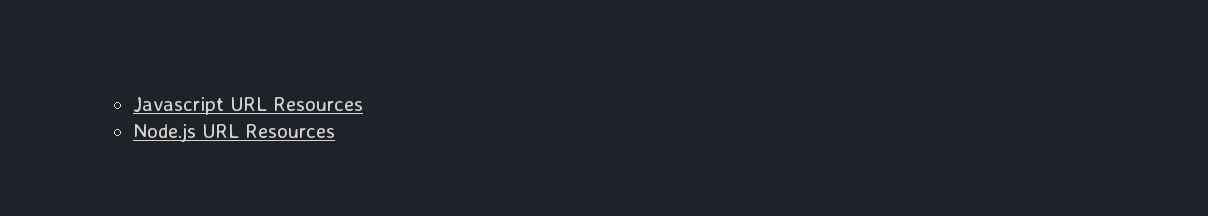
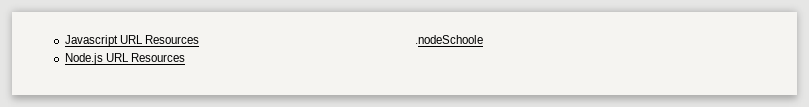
(335, 131) none -> [415,35,483,44] // .nodeSchoole

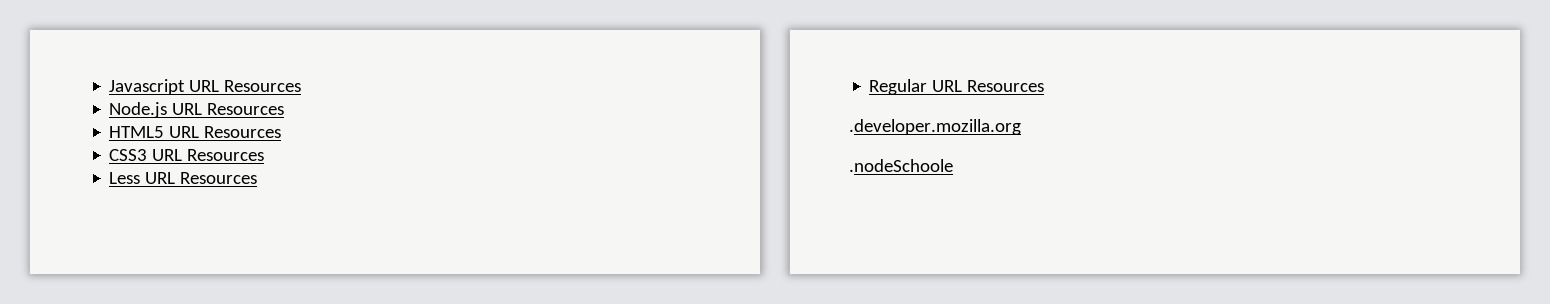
(185, 57) none -> [109,126,282,138] [109,149,265,161] [109,172,258,184] [869,79,1045,95] [849,119,1021,135] // HTML5 URL Resources // CSS3 URL Resources // Less URL Resources // Regular URL Resources // .developer.mozilla.org

